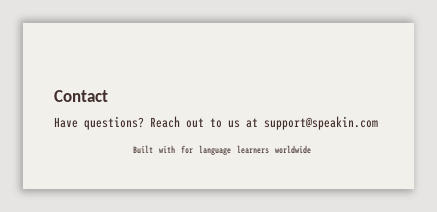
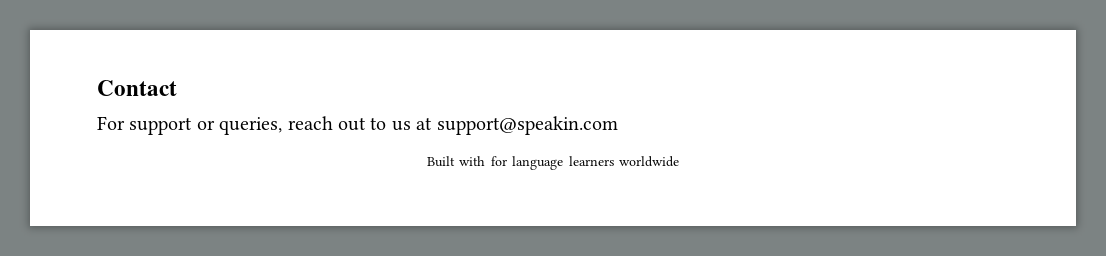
[54,116,180,130] Have questions? Reach -> [97,116,333,135] For support or queries, reach

